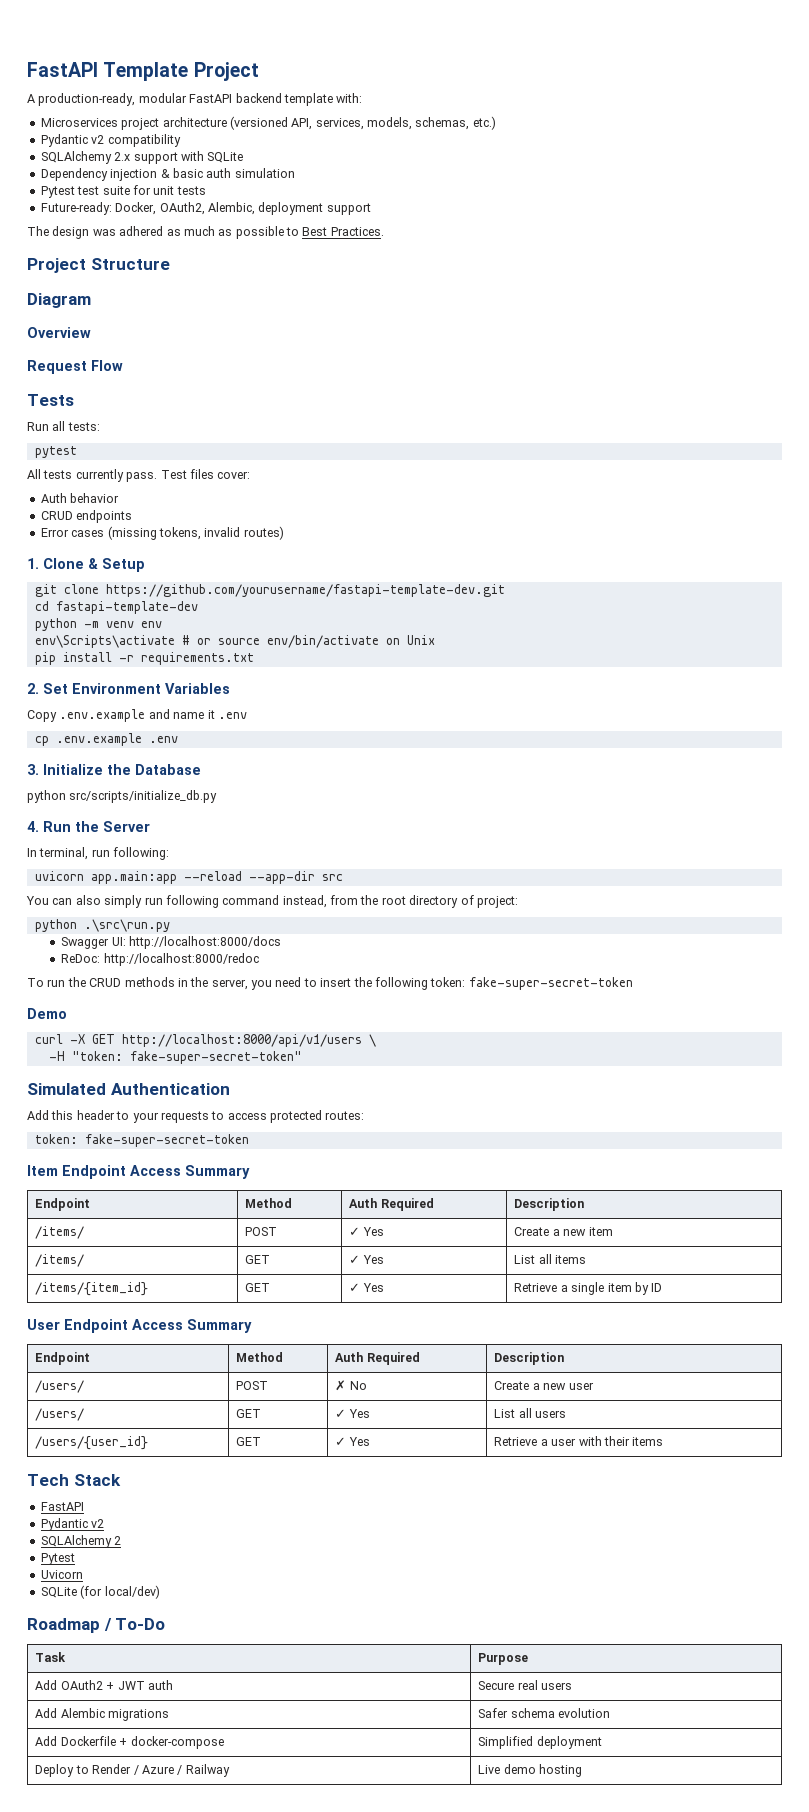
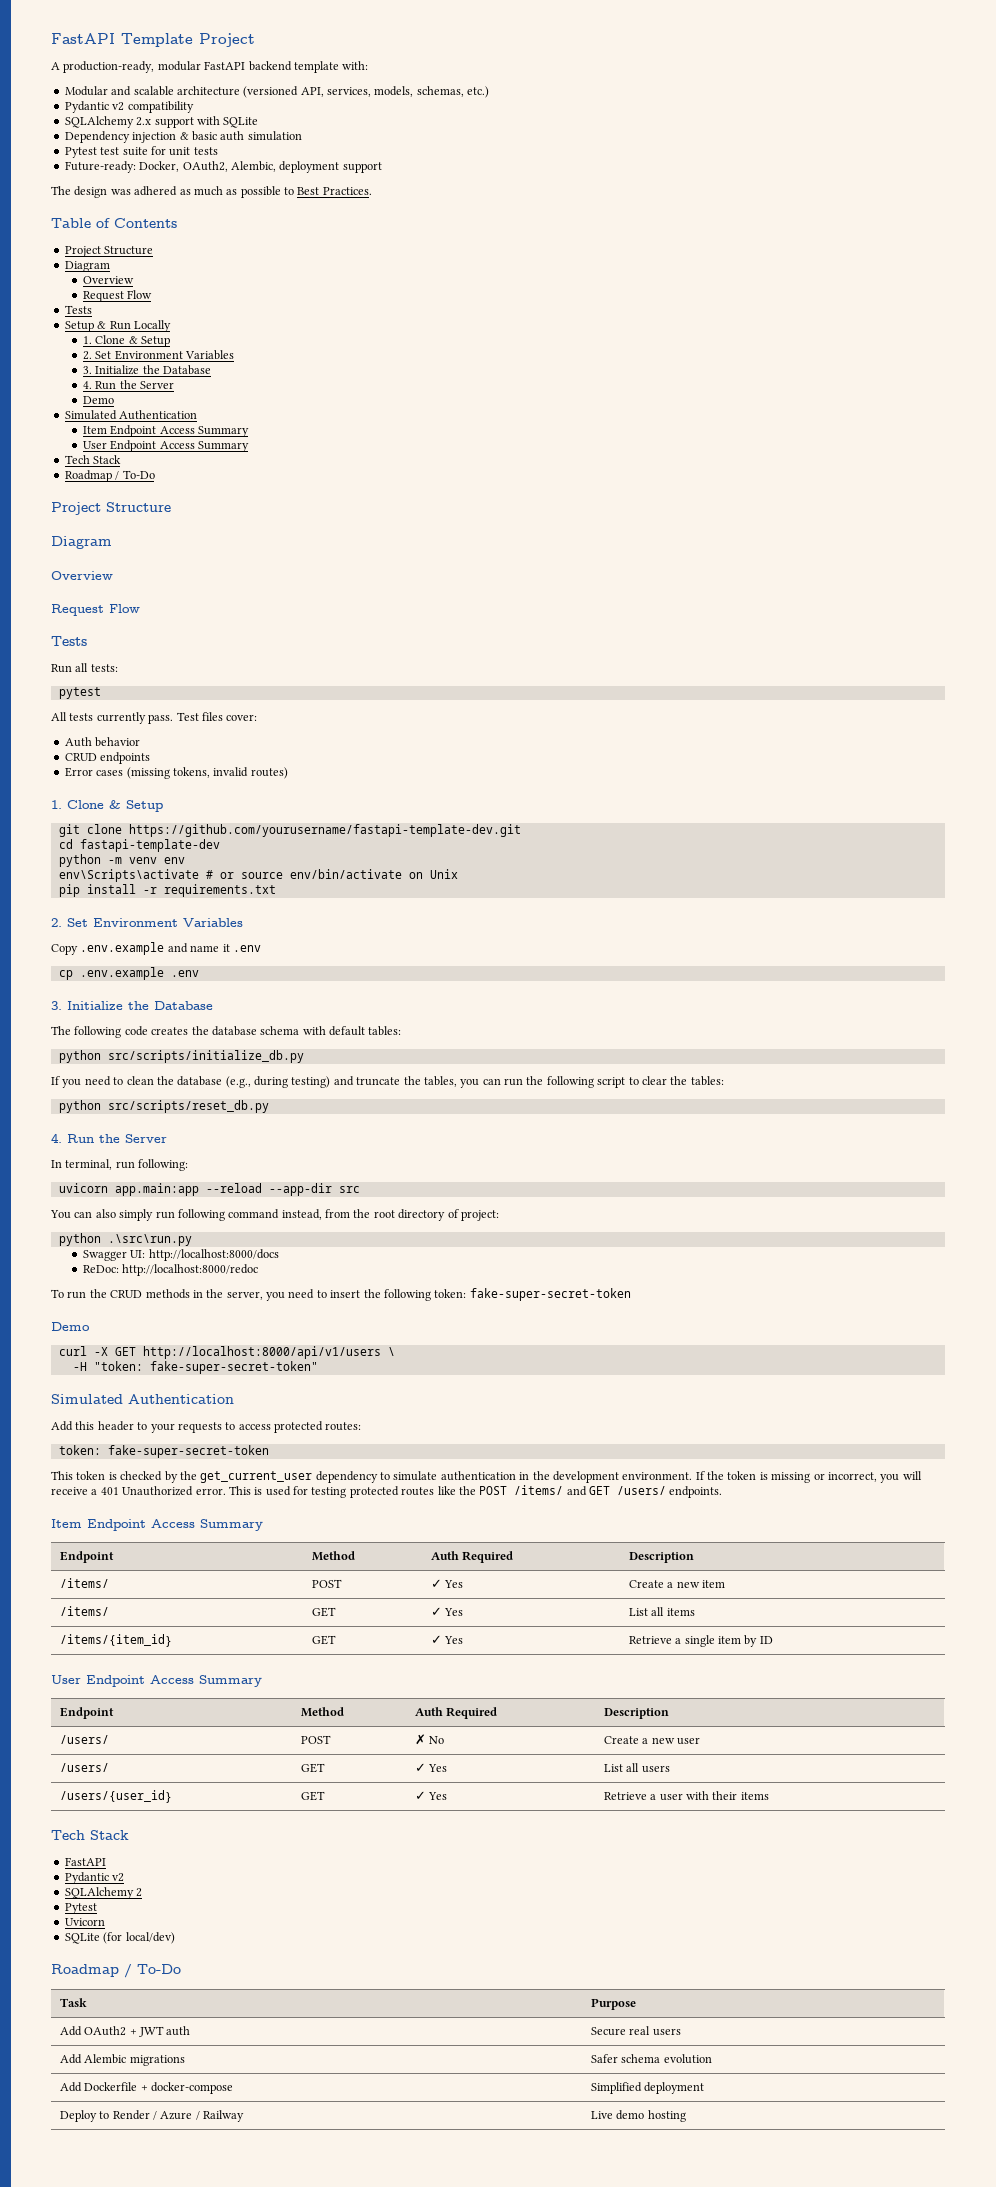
[40,118,160,130] Microservices project -> [64,86,174,96] Modular and scalable
(384, 231) none -> [51,218,177,228] [64,246,154,257] [64,261,110,272] [82,276,134,284] [82,290,153,302] [64,305,92,314] [64,320,171,332] [82,335,170,347] [82,350,234,360] [82,365,211,375] [82,380,174,390] [82,396,114,404] [64,410,198,420] [82,425,249,437] [82,440,249,452] [64,455,122,464] [64,470,155,482] // Table of Contents // Project Structure // Diagram // Overview // Request Flow // Tests // Setup & Run Locally // 1. Clone & Setup // 2. Set Environment Variables // 3. Initialize the Database // 4. Run the Server // Demo // Simulated Authentication // Item Endpoint Access Summary // User Endpoint Access Summary // Tech Stack // Roadmap / To-Do
[27,790,218,803] python src/scripts/initialize_db.py -> [51,1026,402,1038] [58,1050,304,1063] [51,1076,724,1088] [58,1100,269,1113] The following code creates the database schema with default tables: // python src/scripts/initialize_db.py // If you need to clean the database (e.g., during testing) and truncate the tables, you can run the following script to clear the tables: // python src/scripts/reset_db.py
(249, 1140) none -> [51,1471,922,1483] [51,1485,723,1498] // This token is checked by the get_current_user dependency to simulate authentication in the development environment. If the token is missing or incorrect, you will receive a 401 Unauthorized error. This is used for testing protected routes like the POST /items/ and GET /users/ endpoints.

